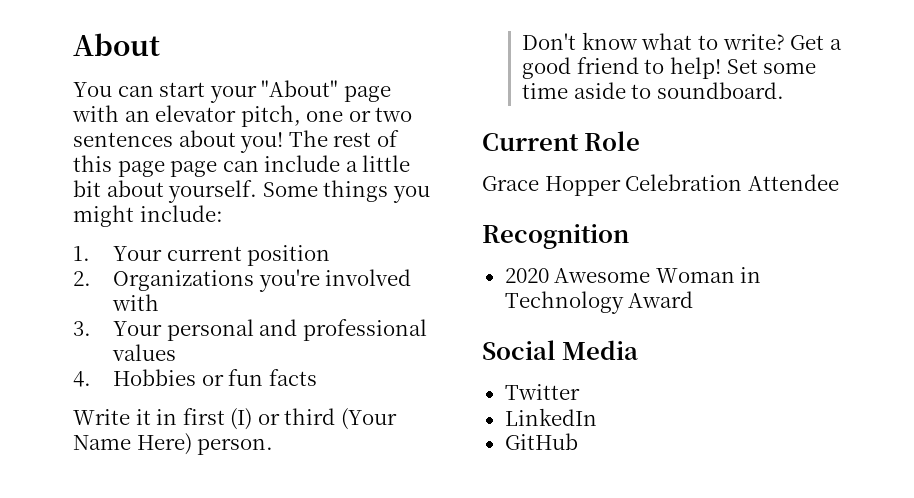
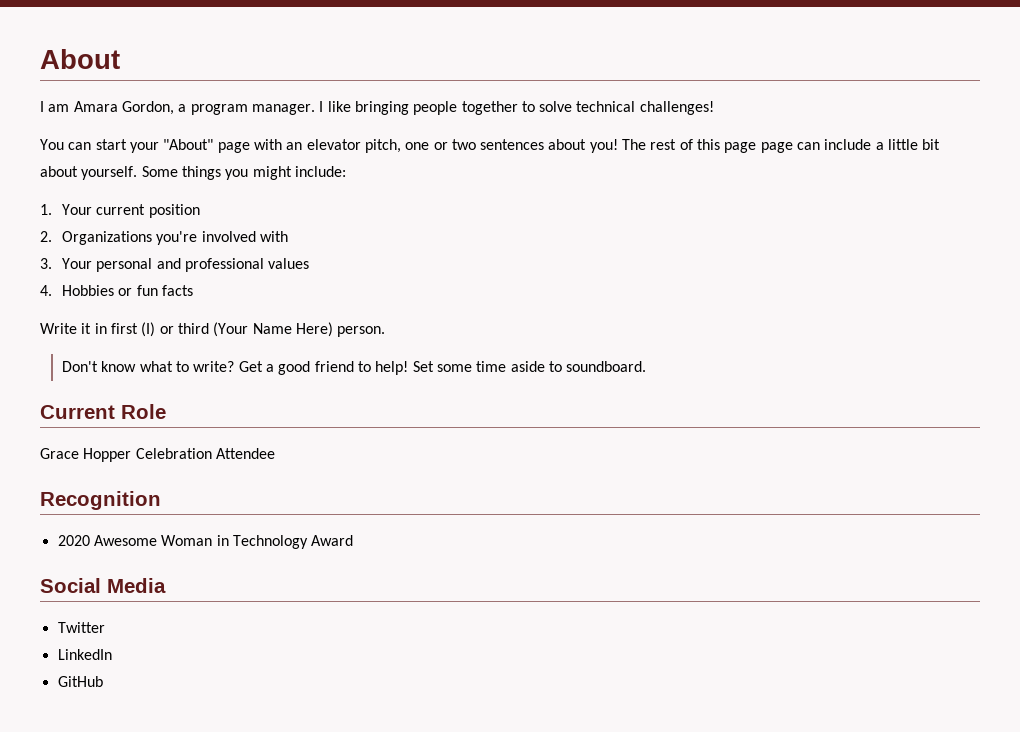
(160, 44) none -> [40,101,714,115] // I am Amara Gordon, a program manager. I like bringing people together to solve technical challenges!

